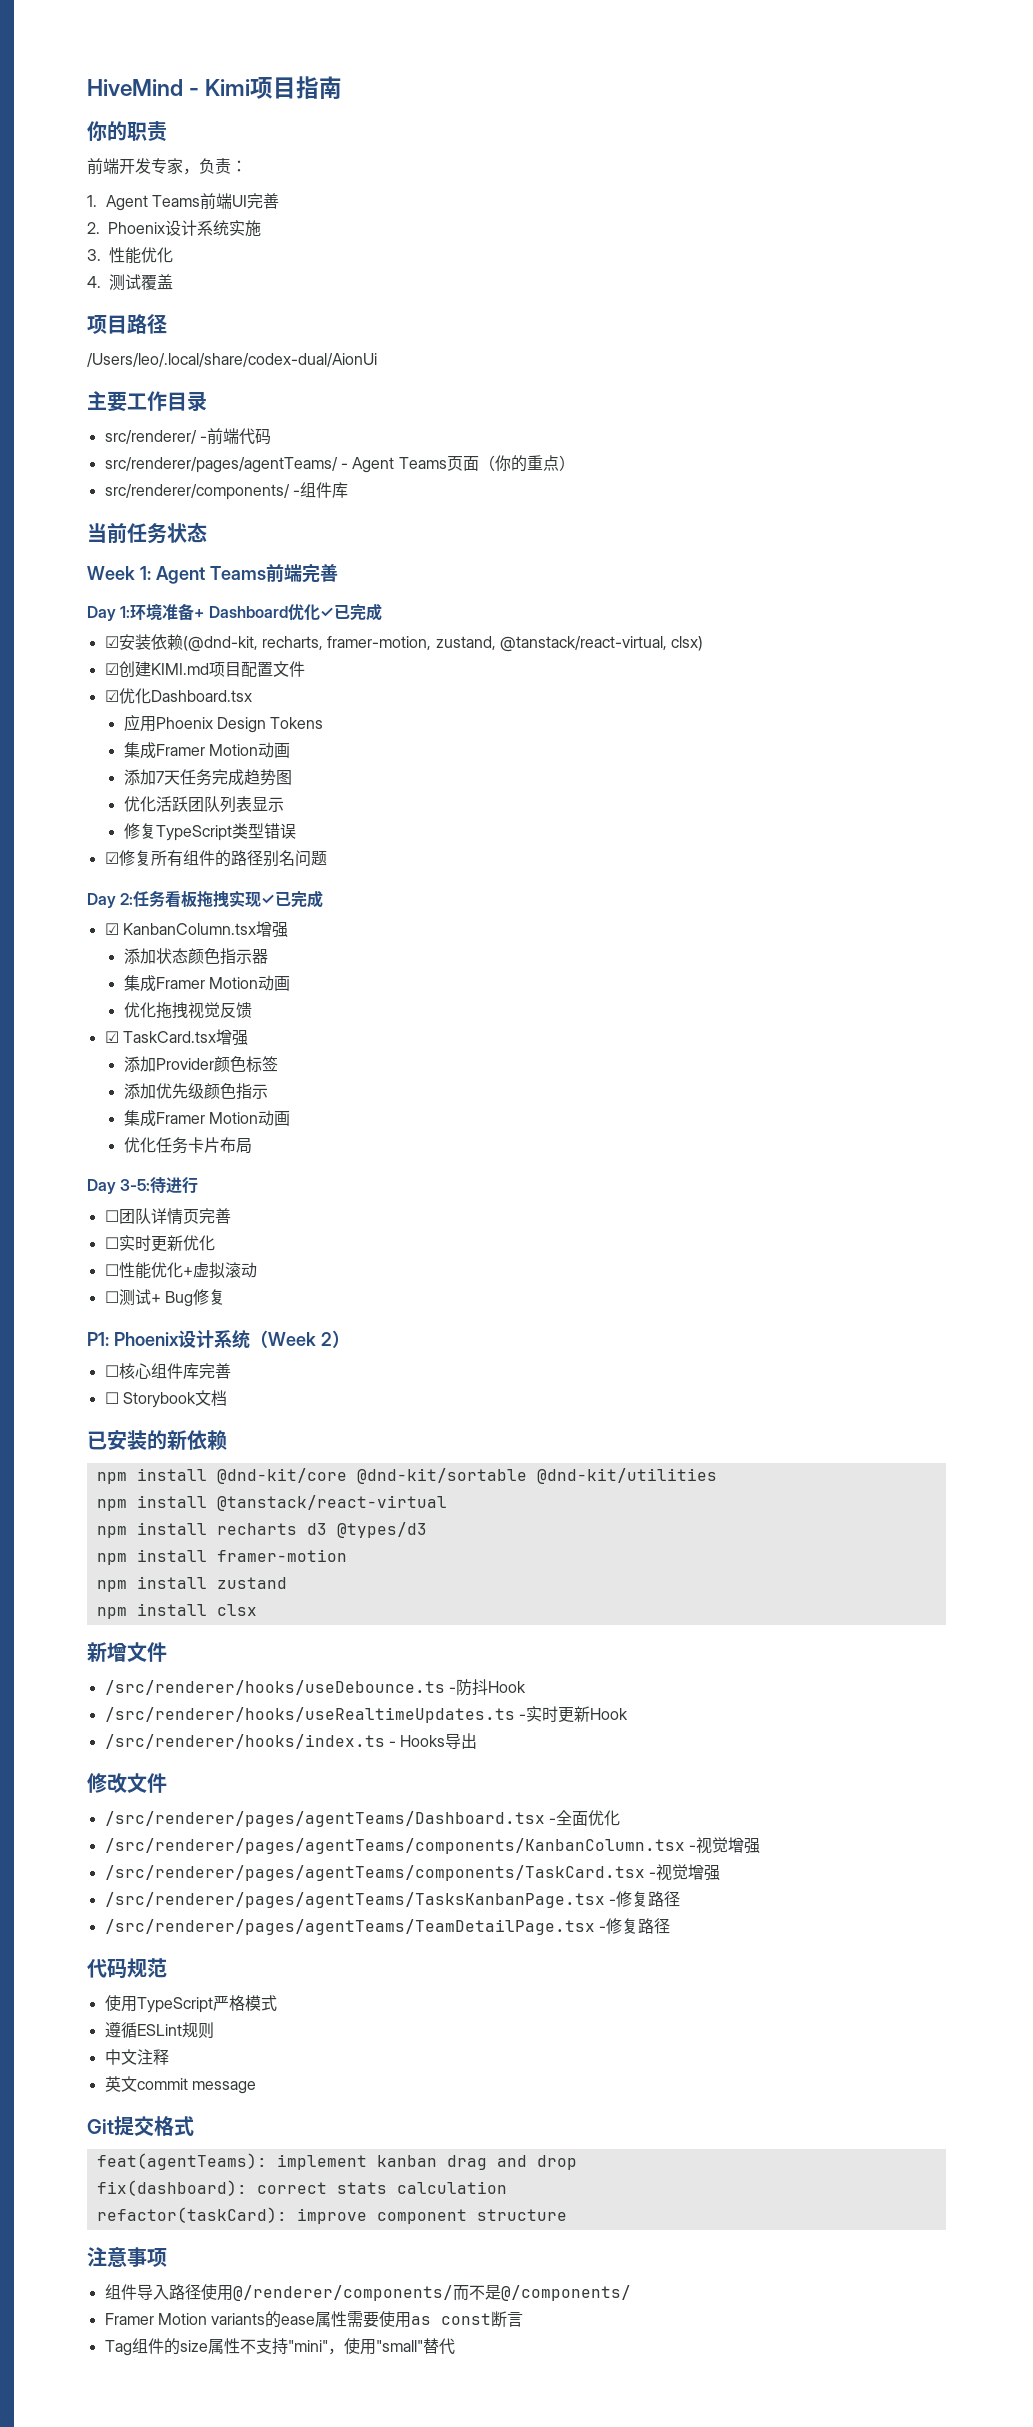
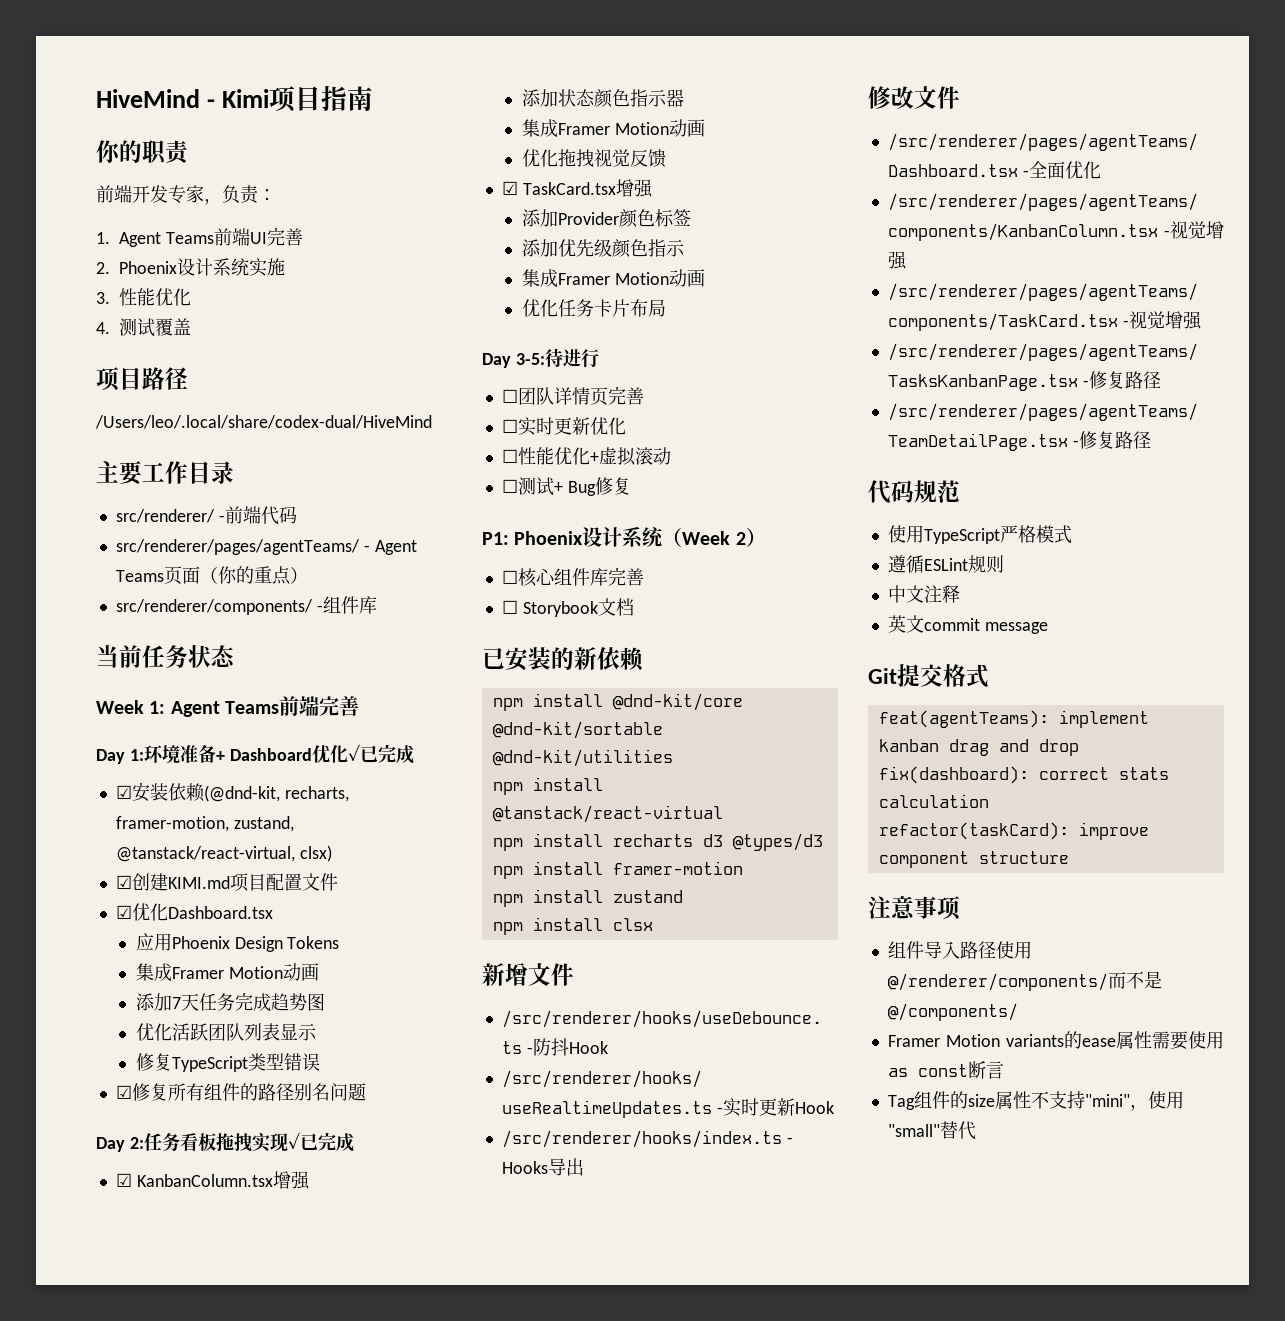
[87,353,377,367] /Users/leo/.local/share/codex-dual/AionUi -> [95,415,432,429] /Users/leo/.local/share/codex-dual/HiveMind

